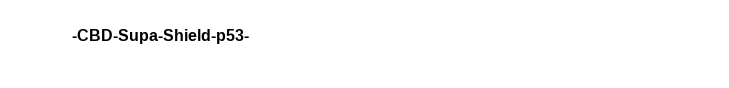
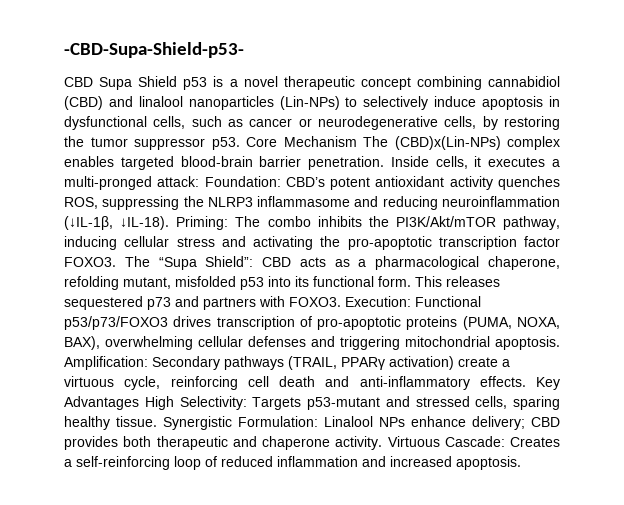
(249, 36) none -> [64,76,560,90] [64,96,561,110] [64,116,560,130] [64,136,560,150] [64,156,560,170] [64,176,560,190] [64,196,560,210] [64,216,560,230] [64,236,560,250] [64,256,560,270] [64,276,500,290] [64,296,481,310] [64,316,560,330] [64,336,560,350] [64,356,510,370] [64,376,560,390] [64,396,560,410] [64,416,560,430] [64,436,560,450] [64,456,521,470] // CBD Supa Shield p53 is a novel therapeutic concept combining cannabidiol (CBD) and linalool nanoparticles (Lin-NPs) to selectively induce apoptosis in dysfunctional cells, such as cancer or neurodegenerative cells, by restoring the tumor suppressor p53. Core Mechanism The (CBD)x(Lin-NPs) complex enables targeted blood-brain barrier penetration. Inside cells, it executes a multi-pronged attack: Foundation: CBD’s potent antioxidant activity quenches ROS, suppressing the NLRP3 inflammasome and reducing neuroinflammation (↓IL-1β, ↓IL-18). Priming: The combo inhibits the PI3K/Akt/mTOR pathway, inducing cellular stress and activating the pro-apoptotic transcription factor FOXO3. The “Supa Shield”: CBD acts as a pharmacological chaperone, refolding mutant, misfolded p53 into its functional form. This releases sequestered p73 and partners with FOXO3. Execution: Functional p53/p73/FOXO3 drives transcription of pro-apoptotic proteins (PUMA, NOXA, BAX), overwhelming cellular defenses and triggering mitochondrial apoptosis. Amplification: Secondary pathways (TRAIL, PPARγ activation) create a virtuous cycle, reinforcing cell death and anti-inflammatory effects. Key Advantages High Selectivity: Targets p53-mutant and stressed cells, sparing healthy tissue. Synergistic Formulation: Linalool NPs enhance delivery; CBD provides both therapeutic and chaperone activity. Virtuous Cascade: Creates a self-reinforcing loop of reduced inflammation and increased apoptosis.

